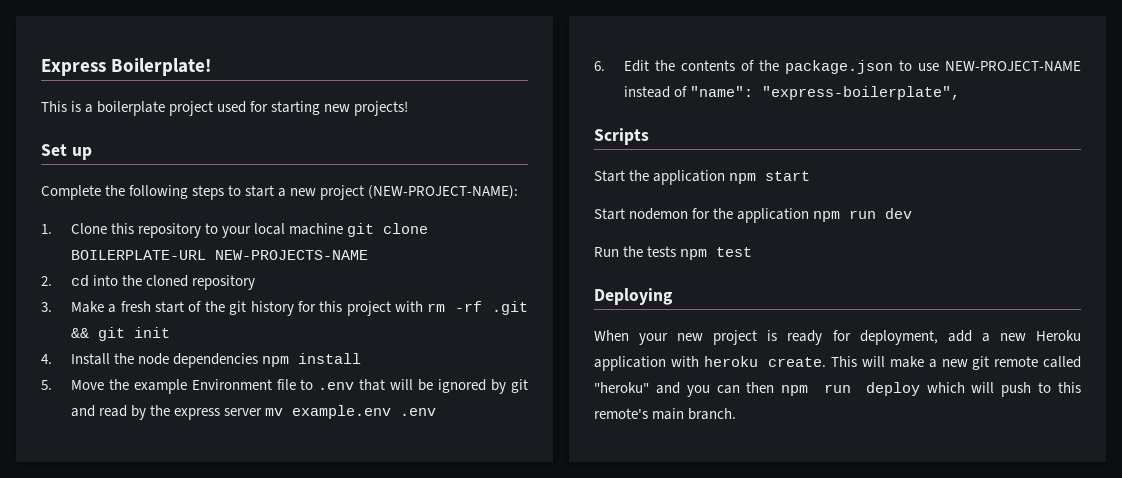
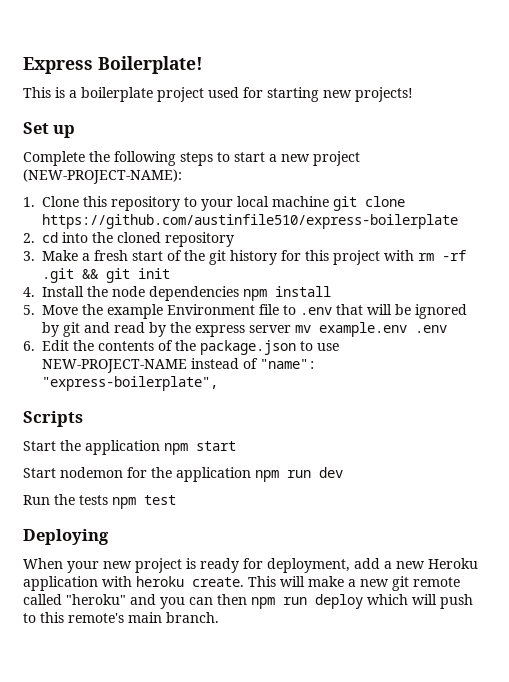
[70,250,368,260] BOILERPLATE-URL NEW-PROJECTS-NAME -> [42,214,458,229] https://github.com/austinfile510/express-boilerplate

